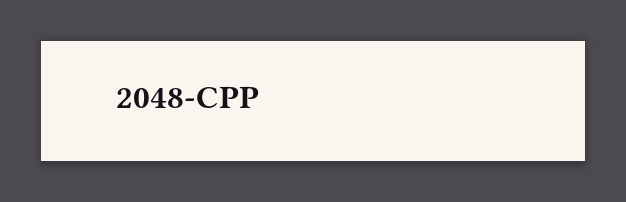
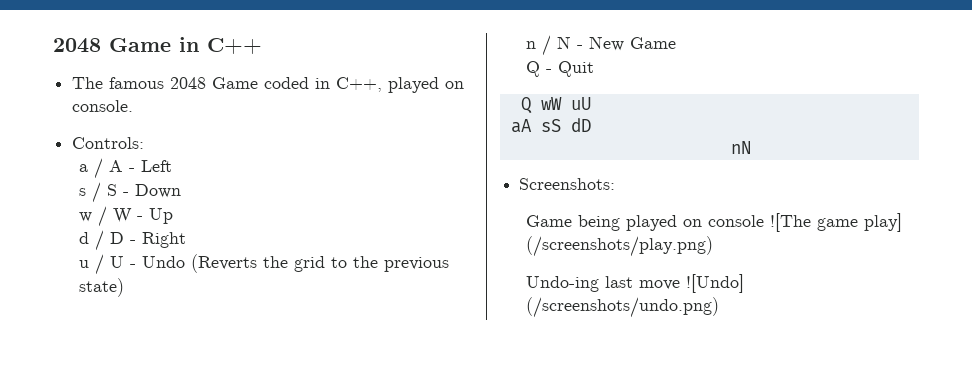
[116,86,259,108] 2048-CPP -> [53,37,262,54] [72,77,465,93] [72,100,134,112] [72,137,145,149] [79,158,173,179] [79,182,182,203] [79,206,174,227] [79,230,187,251] [79,254,450,275] [79,278,125,297] [526,35,677,56] [526,61,595,77] [520,97,591,114] [510,118,591,133] [730,141,751,154] [519,178,616,190] [526,213,903,232] [526,236,714,257] [526,274,745,293] [526,297,720,318] 2048 Game in C++ // The famous 2048 Game coded in C++, played on console. // Controls: // a / A - Left // s / S - Down // w / W - Up // d / D - Right // u / U - Undo (Reverts the grid to the previous state) // n / N - New Game // Q - Quit // Q wW uU // aA sS dD // nN // Screenshots: // Game being played on console ![The game play] (/screenshots/play.png) // Undo-ing last move ![Undo] (/screenshots/undo.png)

